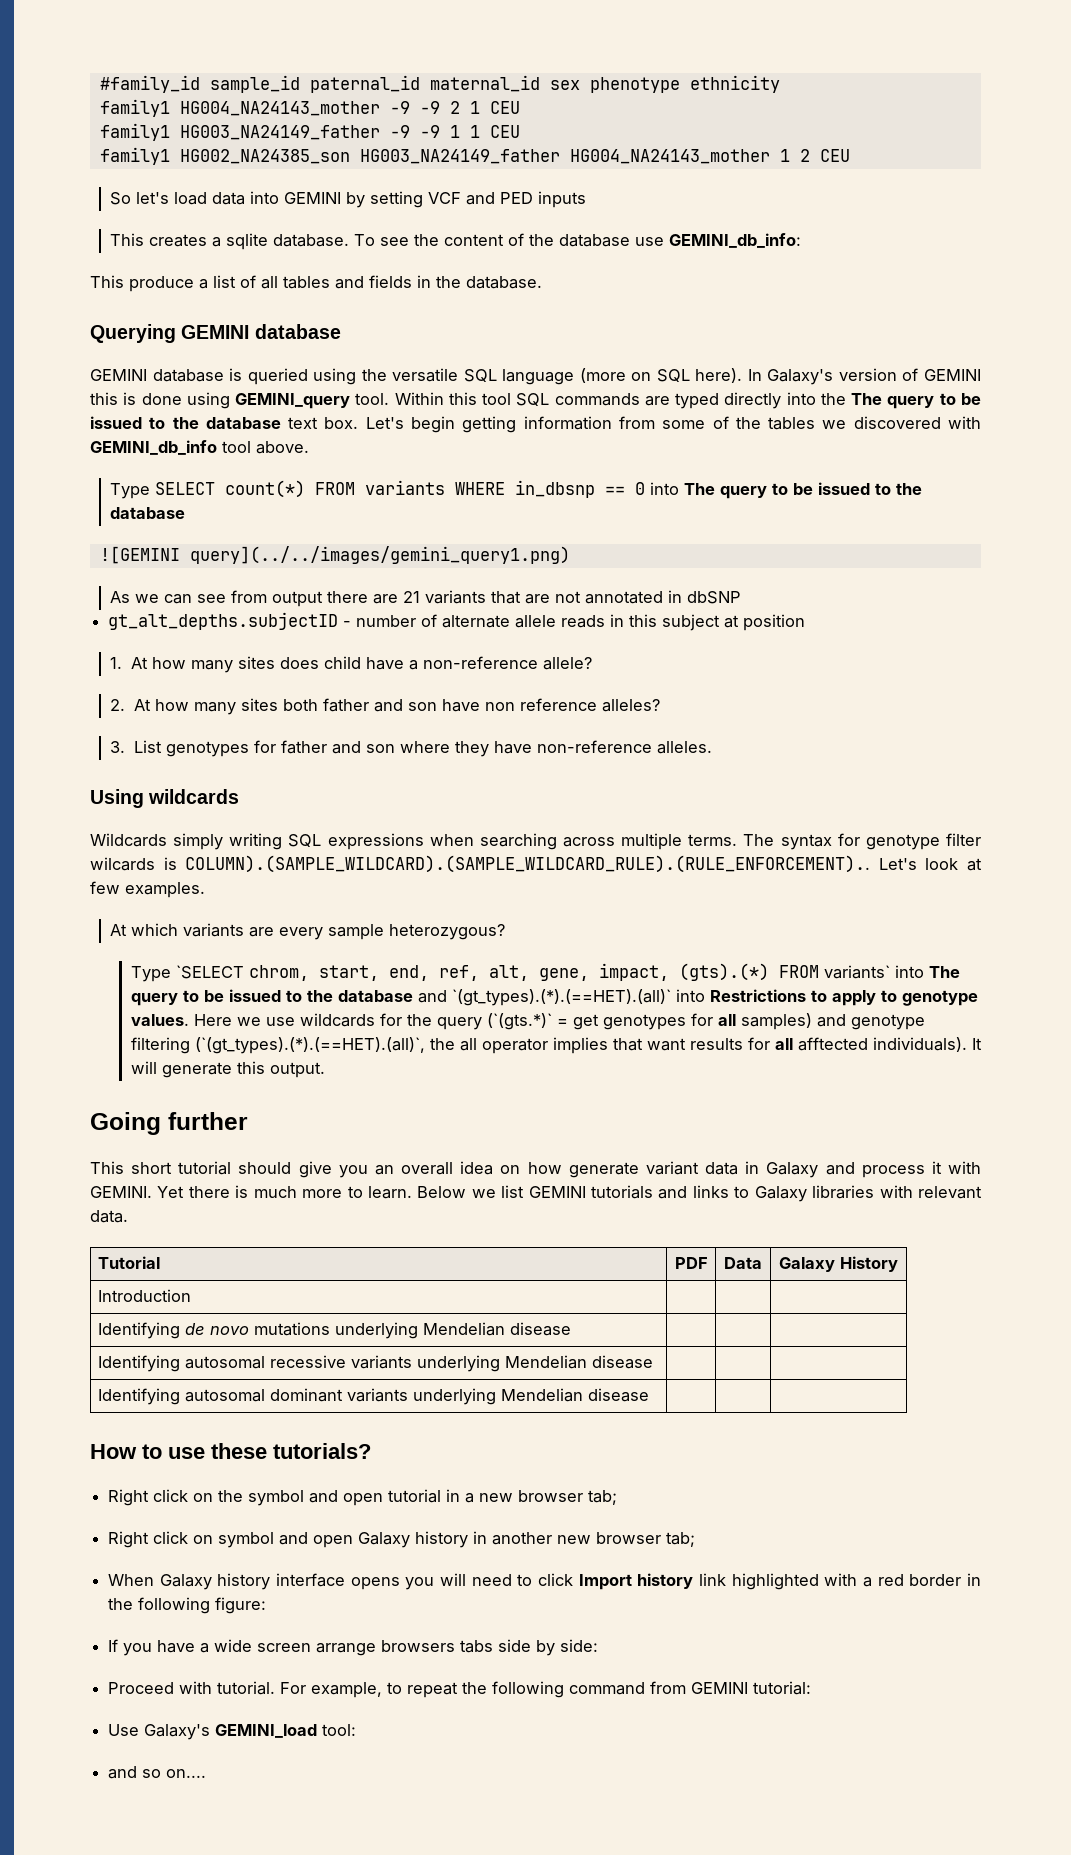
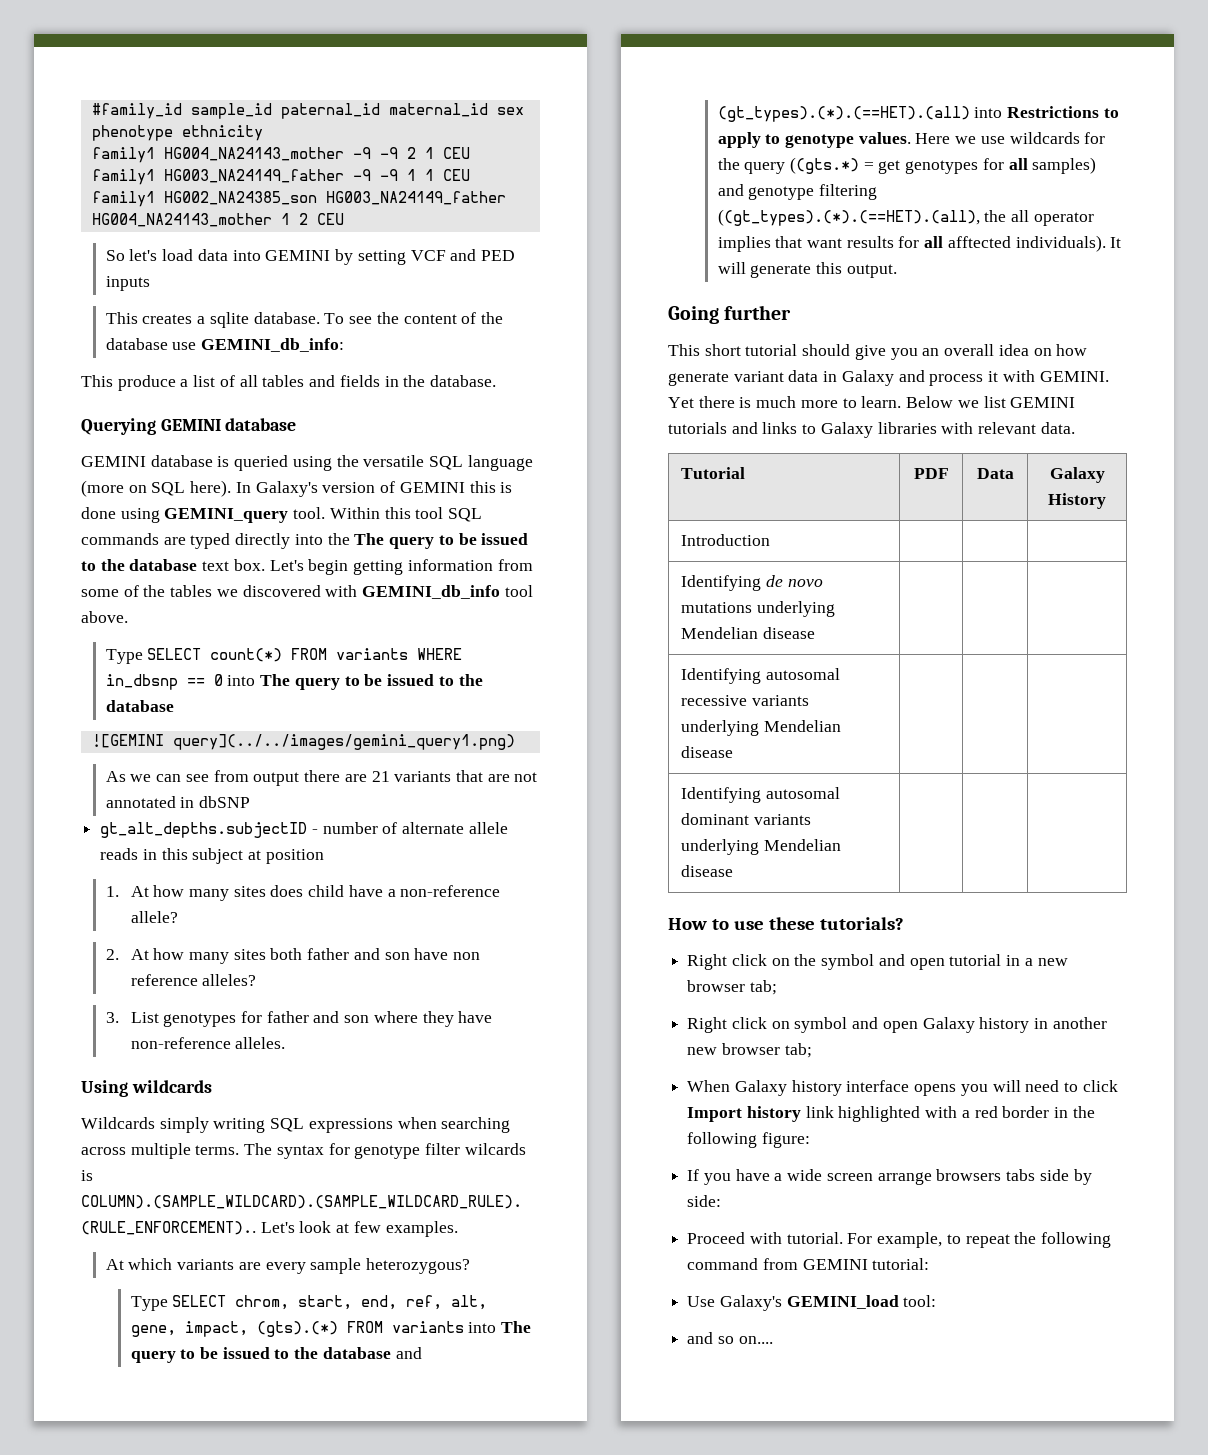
[175,965,244,979] `SELECT -> [172,1295,227,1307] SELECT
[823,965,890,979] variants` -> [391,1321,464,1333] variants
[451,989,671,1006] `(gt_types).(*).(==HET).(all)` -> [717,106,970,122] (gt_types).(*).(==HET).(all)
[486,1013,552,1030] (`(gts.*)` -> [789,157,859,174] ((gts.*)
[194,1037,425,1054] (`(gt_types).(*).(==HET).(all)`, -> [717,209,980,226] ((gt_types).(*).(==HET).(all),

